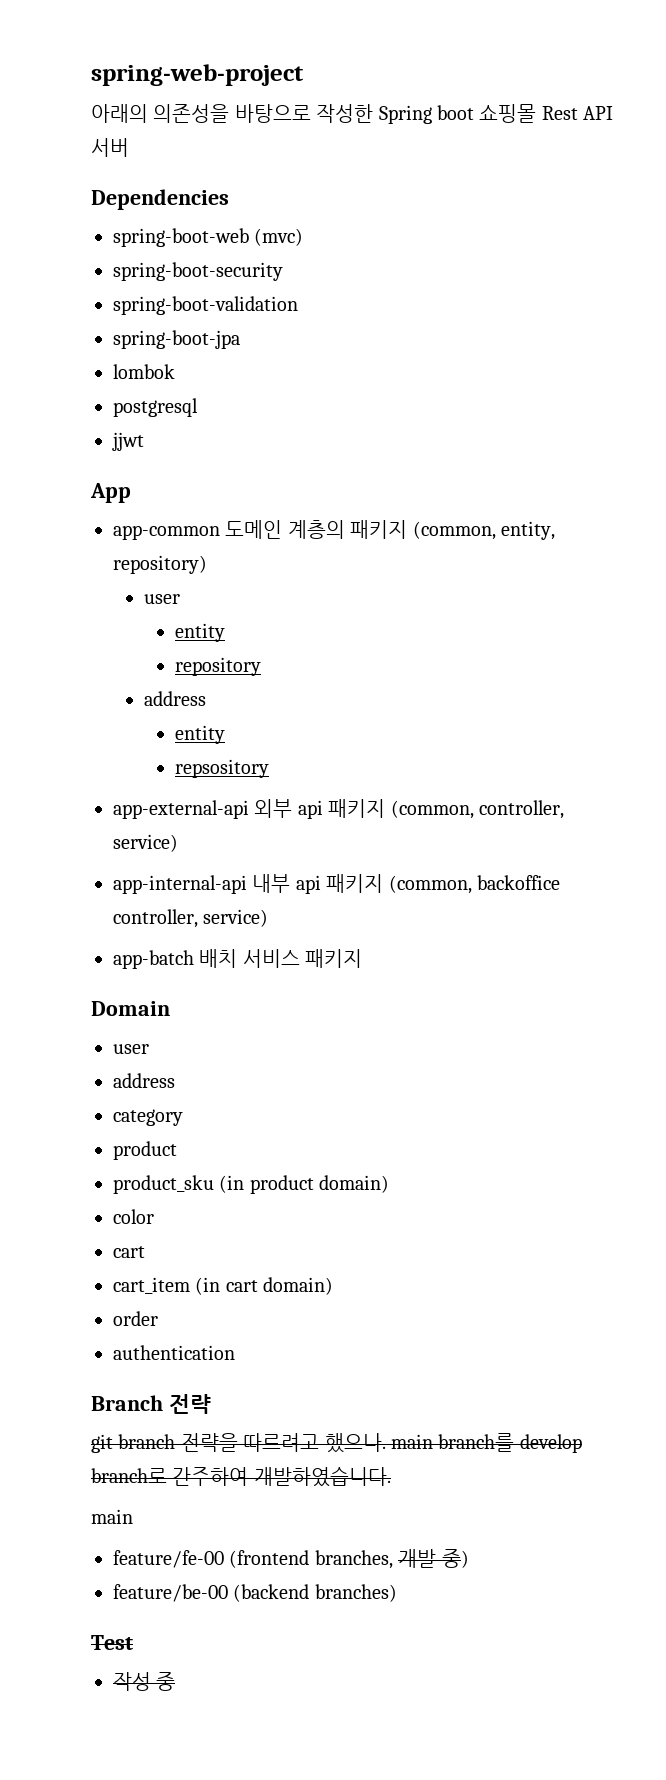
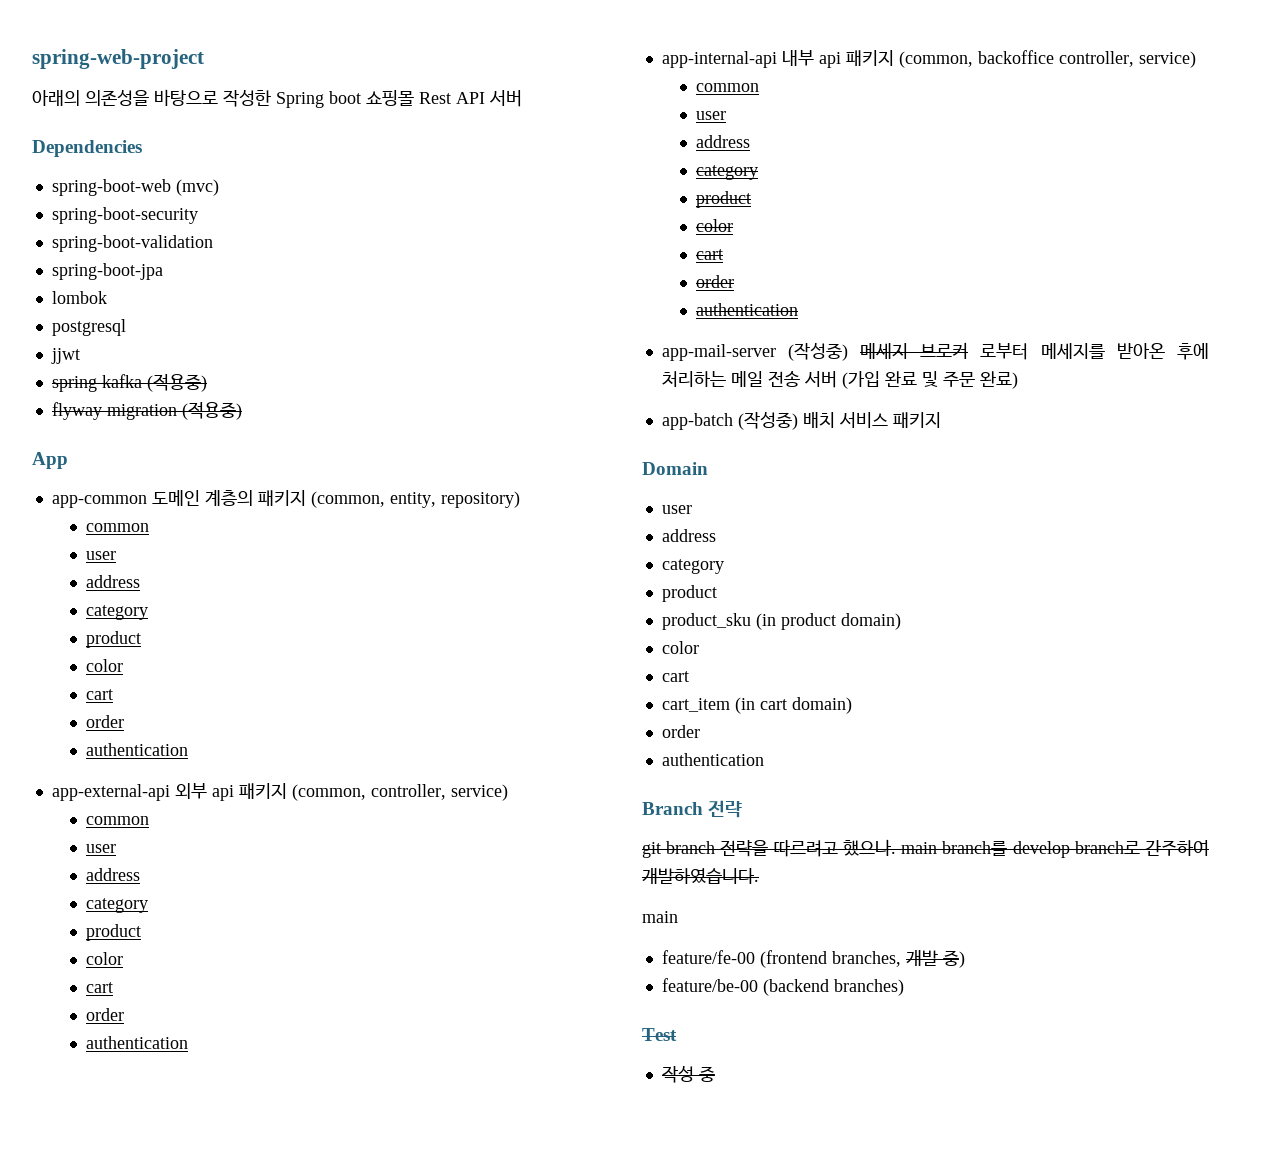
(144, 441) none -> [51,374,207,392] [51,402,242,420] // spring kafka (적용중) // flyway migration (적용중)
[143,594,180,604] [174,623,225,642] [174,657,261,676] [143,691,206,706] [174,725,225,744] [174,759,269,778] // user // entity // repository // address // entity // repsository -> [86,523,150,532] [86,551,117,560] [86,575,141,588] [86,605,149,620] [86,631,142,648] [86,659,124,672] [86,689,114,700] [86,715,125,728] [86,743,189,756] // common // user // address // category // product // color // cart // order // authentication
(178, 843) none -> [86,816,150,825] [86,844,117,853] [86,868,141,881] [86,898,149,913] [86,924,142,941] [86,952,124,965] [86,982,114,993] [86,1008,125,1021] [86,1036,189,1049] // common // user // address // category // product // color // cart // order // authentication
(269, 918) none -> [696,83,760,92] [696,111,727,120] [696,135,751,148] [696,165,759,180] [696,191,752,208] [696,219,734,232] [696,249,724,260] [696,275,735,288] [696,303,799,316] [661,342,1209,361] [661,371,1018,389] // common // user // address // category // product // color // cart // order // authentication // app-mail-server (작성중) 메세지 브로커 로부터 메세지를 받아온 후에 처리하는 메일 전송 서버 (가입 완료 및 주문 완료)
(194, 959) none -> [737,411,798,430] (작성중)

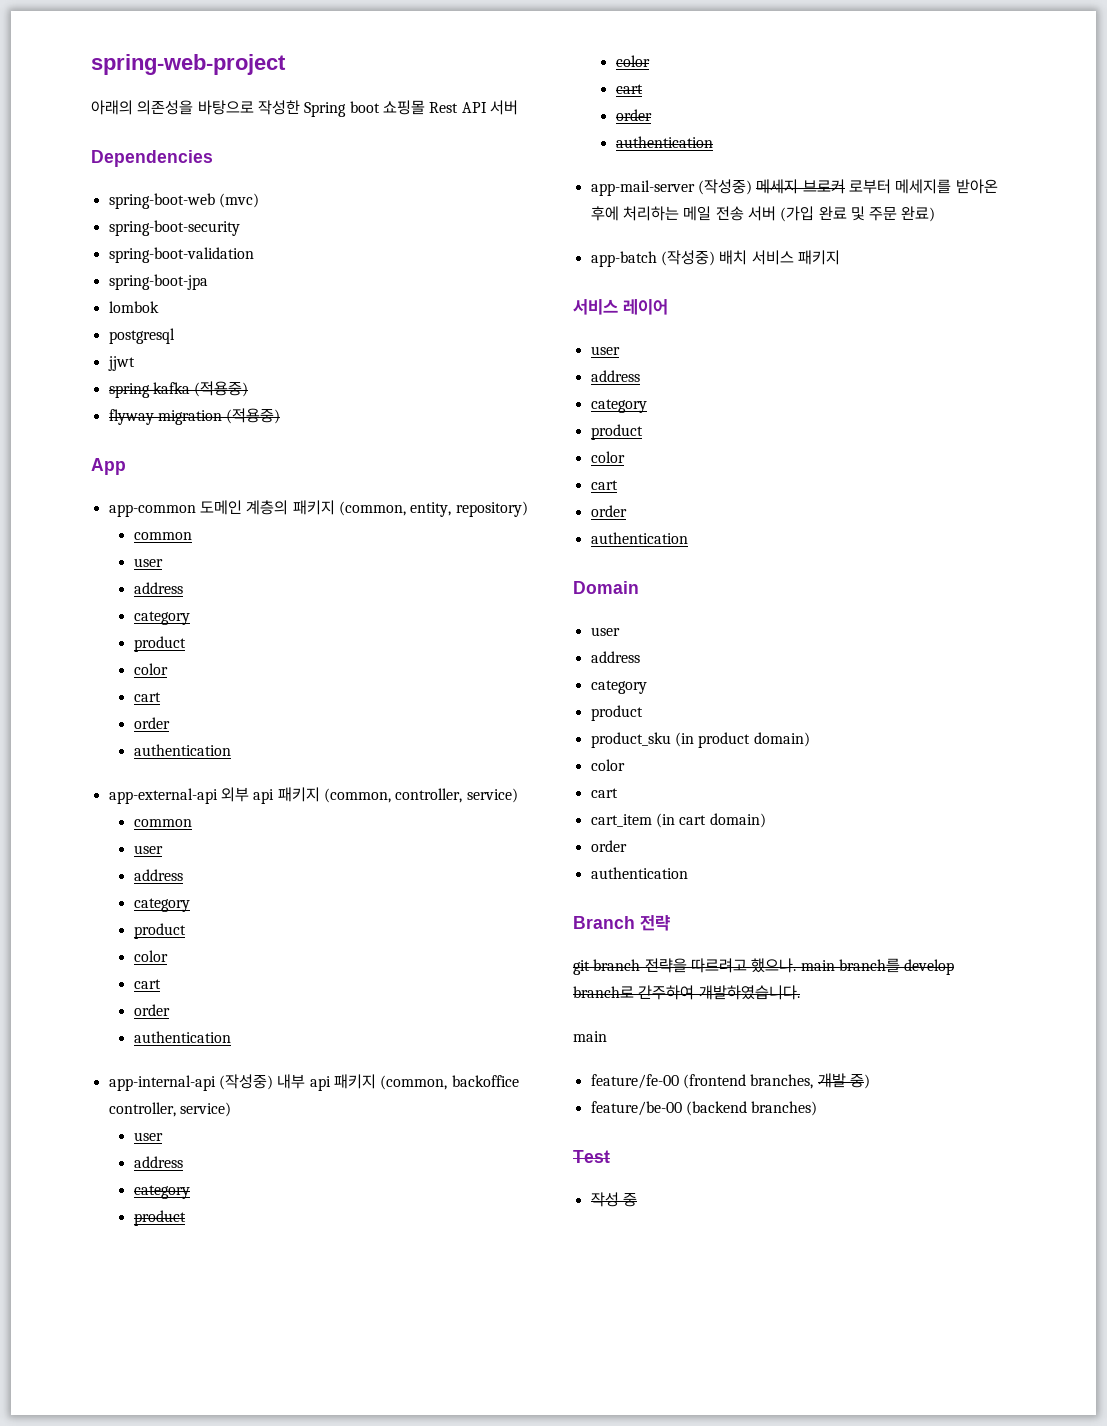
(777, 59) none -> [218,1074,273,1090] (작성중)
[696,83,760,92] // common -> (231, 1109) none
(941, 420) none -> [573,299,668,315] [590,346,620,355] [590,370,640,382] [590,399,647,413] [590,424,643,440] [590,451,625,463] [590,480,618,490] [590,505,627,517] [590,532,688,544] // 서비스 레이어 // user // address // category // product // color // cart // order // authentication

